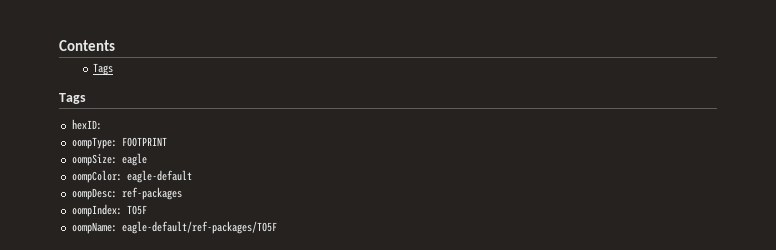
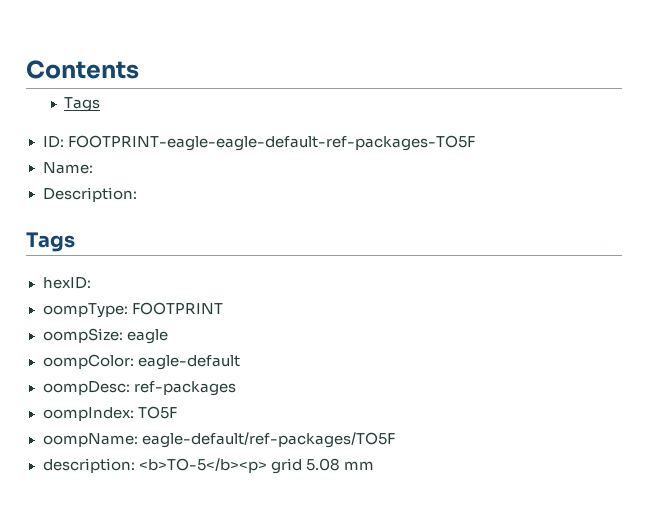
(114, 69) none -> [42,135,475,151] [42,162,93,174] [42,187,137,202] // ID: FOOTPRINT-eagle-eagle-default-ref-packages-TO5F // Name: // Description:
(277, 227) none -> [42,458,374,474] // description: <b>TO-5</b><p> grid 5.08 mm

